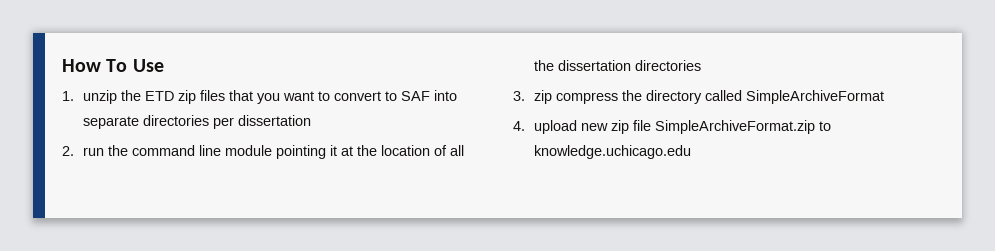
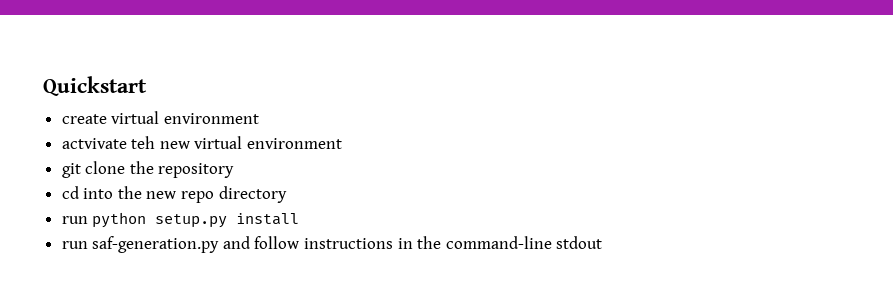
[62,59,164,72] [62,90,458,104] [83,115,312,129] [62,145,465,159] [534,60,702,71] [513,90,885,104] [513,120,832,134] [534,145,692,159] How To Use // 1. unzip the ETD zip files that you want to convert to SAF into separate directories per dissertation // 2. run the command line module pointing it at the location of all the dissertation directories // 3. zip compress the directory called SimpleArchiveFormat // 4. upload new zip file SimpleArchiveFormat.zip to knowledge.uchicago.edu -> [43,76,147,96] [61,111,259,124] [61,136,343,149] [61,161,235,178] [61,186,287,203] [61,212,300,228] [61,236,603,253] Quickstart // create virtual environment // actvivate teh new virtual environment // git clone the repository // cd into the new repo directory // run python setup.py install // run saf-generation.py and follow instructions in the command-line stdout

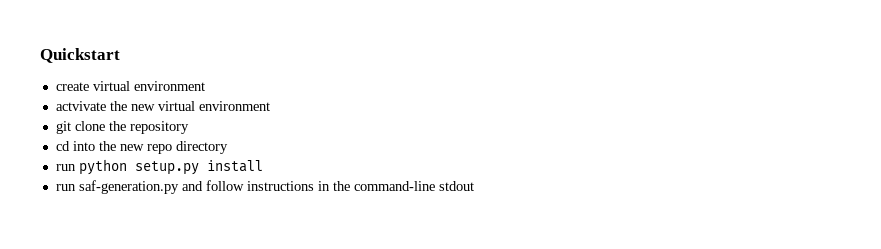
[131,136,156,149] teh -> [109,101,127,111] the

